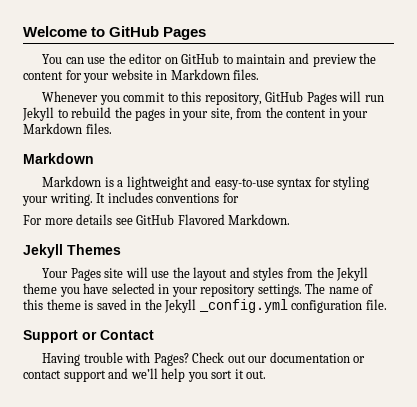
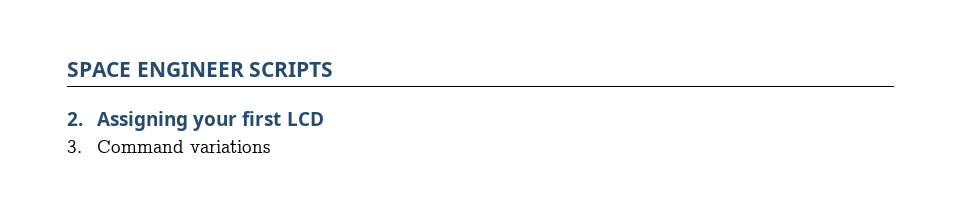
[23,26,207,40] [42,53,377,67] [23,69,260,83] [42,91,384,105] [22,107,369,121] [23,123,112,134] [23,153,94,164] [42,176,370,190] [22,192,239,206] [23,214,291,225] [23,244,121,258] [42,267,369,281] [23,283,374,297] [23,299,387,313] [23,330,154,343] [42,352,366,366] [23,368,267,382] Welcome to GitHub Pages // You can use the editor on GitHub to maintain and preview the content for your website in Markdown files. // Whenever you commit to this repository, GitHub Pages will run Jekyll to rebuild the pages in your site, from the content in your Markdown files. // Markdown // Markdown is a lightweight and easy-to-use syntax for styling your writing. It includes conventions for // For more details see GitHub Flavored Markdown. // Jekyll Themes // Your Pages site will use the layout and styles from the Jekyll theme you have selected in your repository settings. The name of this theme is saved in the Jekyll _config.yml configuration file. // Support or Contact // Having trouble with Pages? Check out our documentation or contact support and we’ll help you sort it out. -> [67,62,334,77] [67,111,324,131] [67,140,271,153] SPACE ENGINEER SCRIPTS // 2. Assigning your first LCD // 3. Command variations

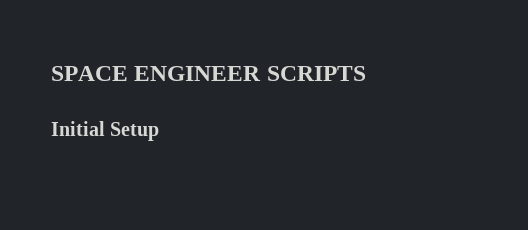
[67,111,324,131] [67,140,271,153] 2. Assigning your first LCD // 3. Command variations -> [51,121,160,141] Initial Setup

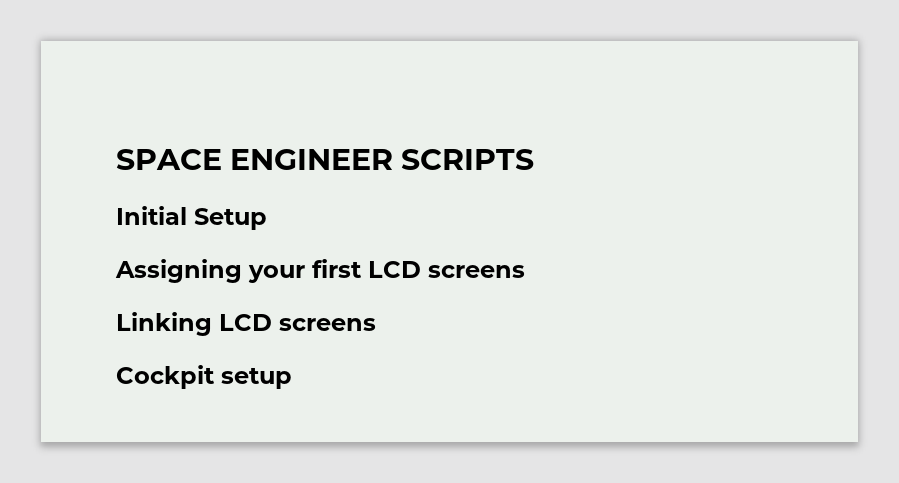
(160, 131) none -> [115,259,525,283] [116,312,376,336] [116,365,292,389] // Assigning your first LCD screens // Linking LCD screens // Cockpit setup

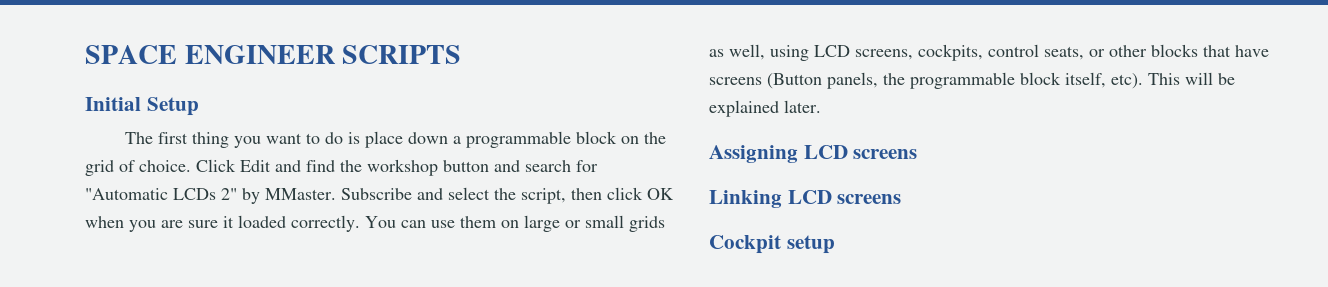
(267, 219) none -> [125,131,667,148] [85,159,598,176] [85,187,674,204] [85,215,665,232] [709,44,1269,61] [709,72,1235,89] [709,100,821,117] // The first thing you want to do is place down a programmable block on the grid of choice. Click Edit and find the workshop button and search for "Automatic LCDs 2" by MMaster. Subscribe and select the script, then click OK when you are sure it loaded correctly. You can use them on large or small grids as well, using LCD screens, cockpits, control seats, or other blocks that have screens (Button panels, the programmable block itself, etc). This will be explained later.
[248,259,362,283] your first -> (798, 154) none

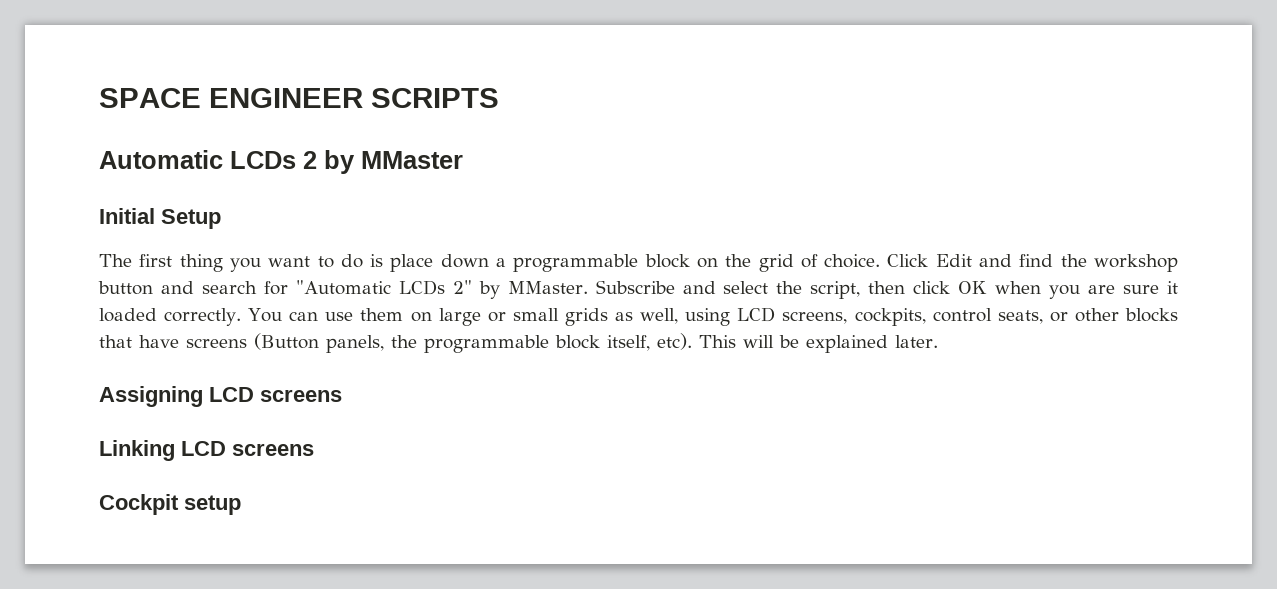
(462, 54) none -> [99,150,463,174] // Automatic LCDs 2 by MMaster

